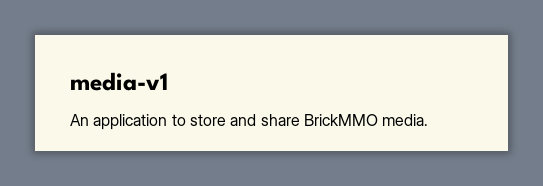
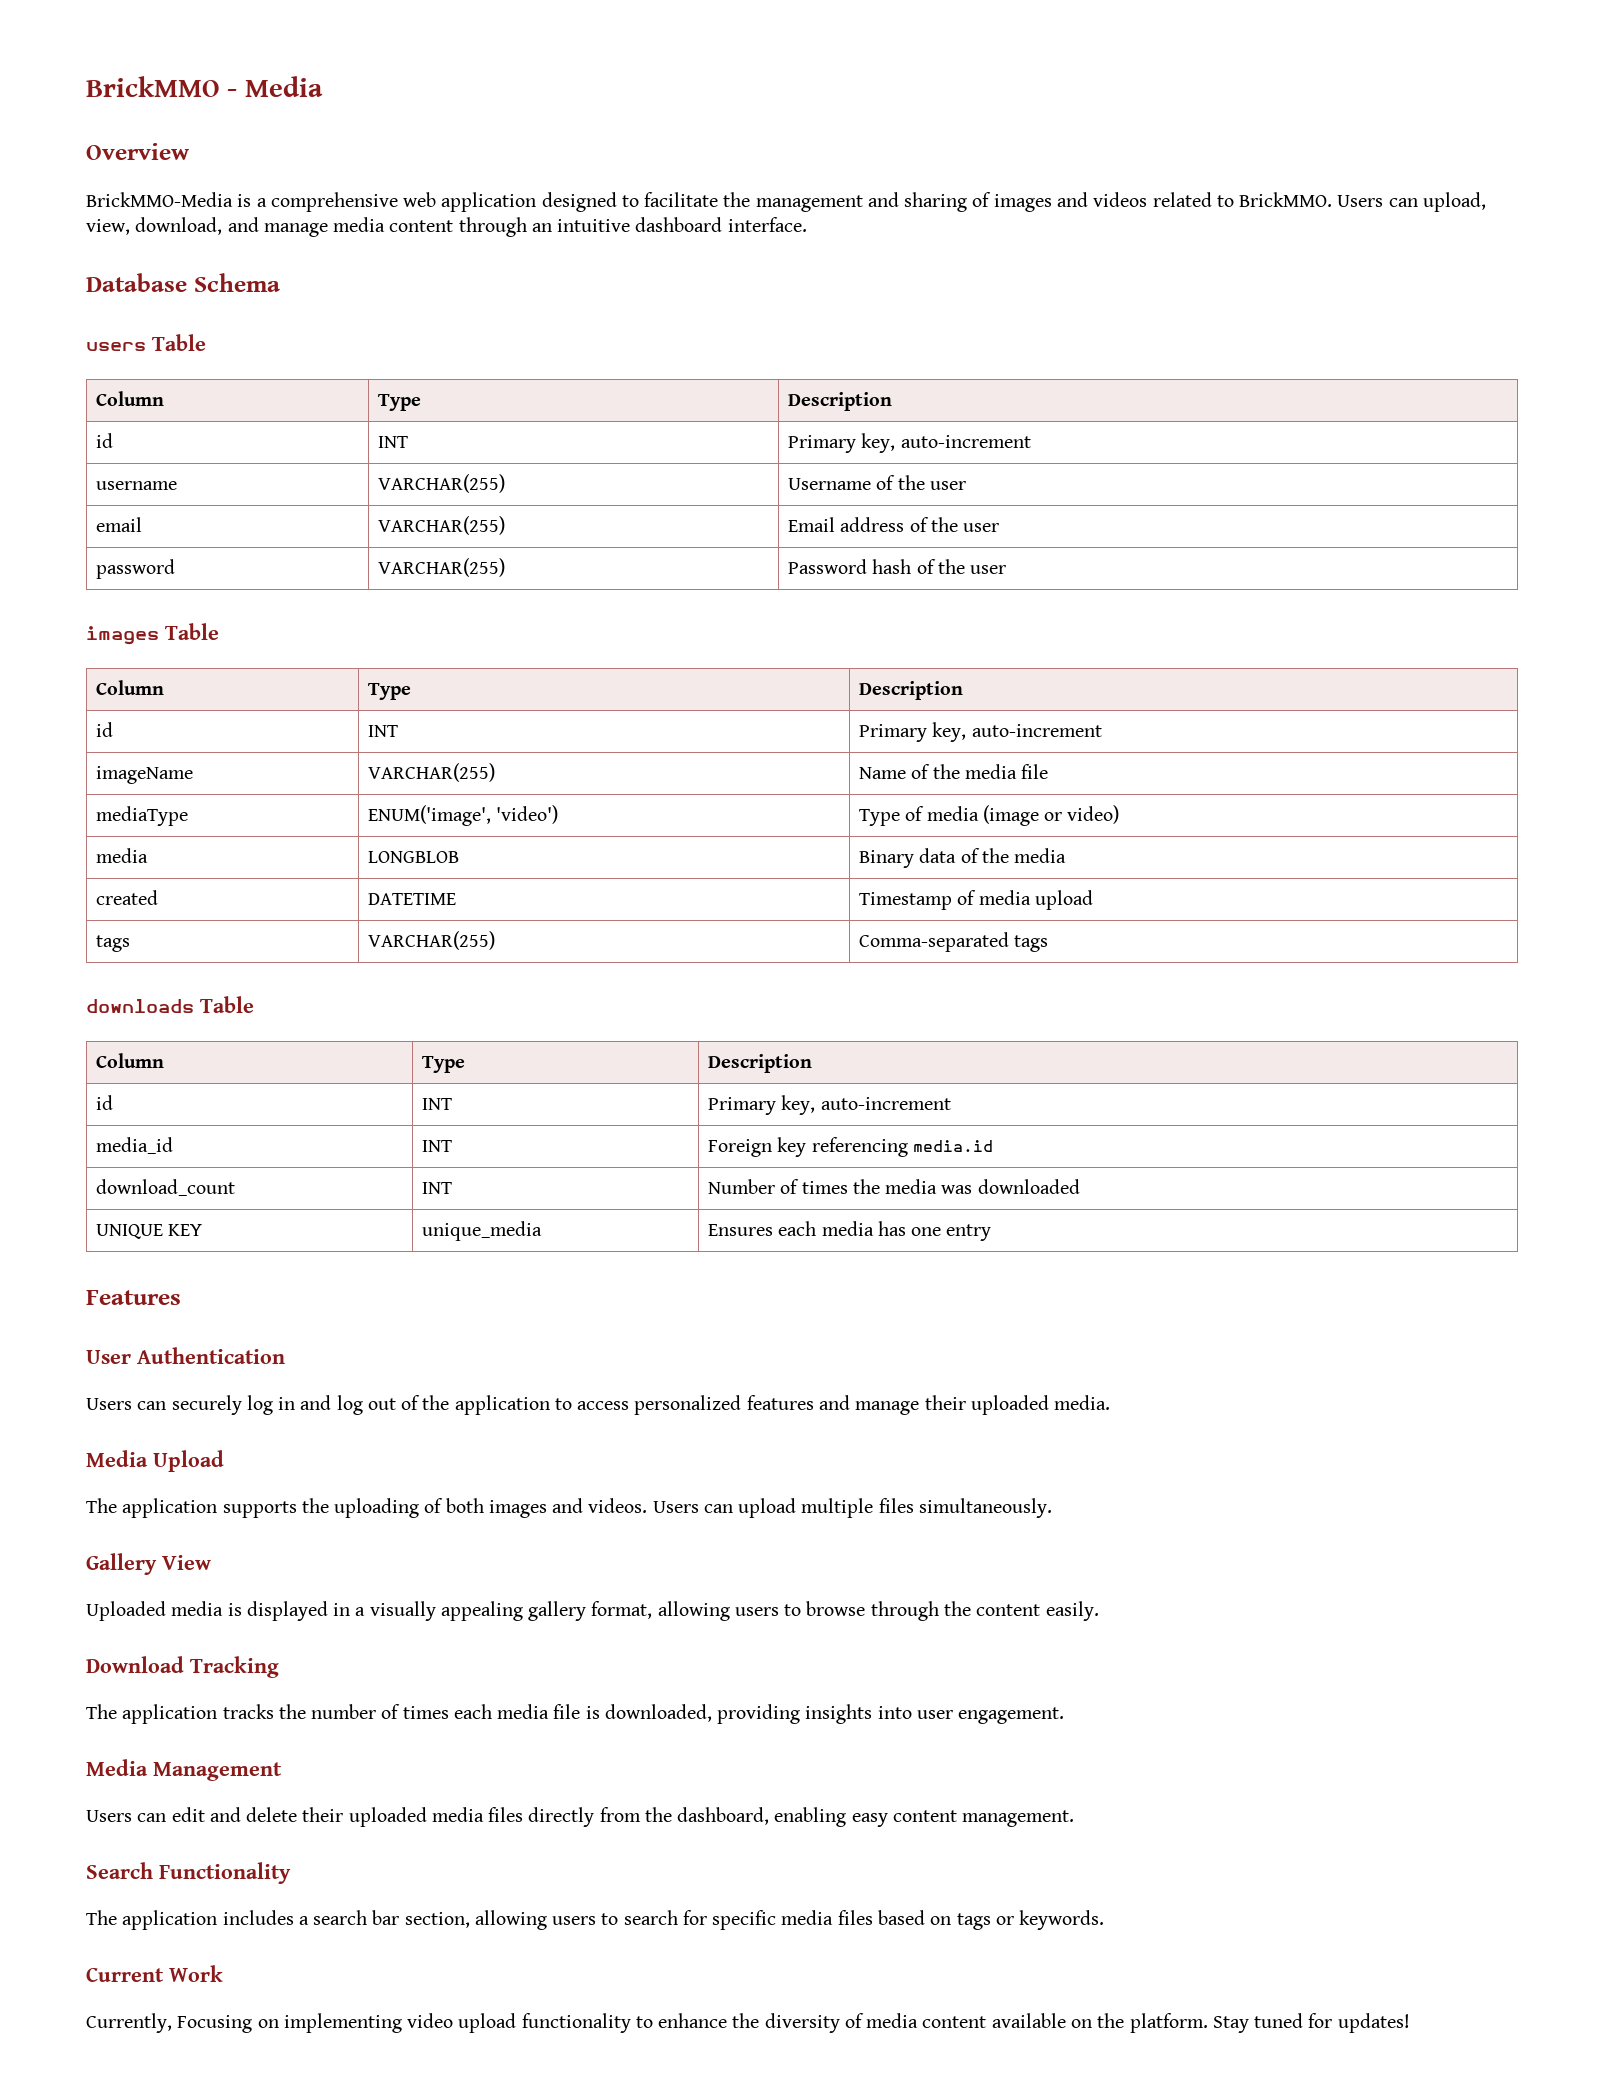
[70,72,168,91] [70,114,429,130] media-v1 // An application to store and share BrickMMO media. -> [86,76,323,97] [86,143,189,160] [86,192,1486,212] [86,217,807,237] [86,273,280,292] [86,334,206,351] [96,391,165,406] [378,394,422,411] [788,392,893,411] [96,433,114,448] [378,436,409,448] [788,433,1031,453] [96,481,178,490] [378,474,506,493] [788,475,966,490] [96,517,143,532] [378,516,506,535] [788,517,1000,532] [96,559,176,579] [378,558,506,577] [788,559,1007,574] [86,623,219,645] [96,680,165,695] [368,683,412,700] [859,681,964,700] [96,722,114,737] [368,725,399,737] [859,722,1102,742] [96,766,194,784] [368,763,496,782] [859,764,1049,779] [96,806,189,826] [368,805,559,826] [859,805,1120,826] [96,848,149,863] [368,851,460,863] [859,848,1067,868] [96,890,159,905] [368,893,457,905] [859,890,1093,910] [96,935,131,952] [368,931,496,950] [859,932,1049,952] [86,996,254,1013] [96,1053,165,1068] [422,1056,466,1073] [708,1054,813,1073] [96,1095,114,1110] [422,1098,453,1110] [708,1095,951,1115] [96,1137,174,1154] [422,1140,453,1152] [708,1137,993,1157] [96,1179,236,1196] [422,1182,453,1194] [708,1179,1080,1194] [96,1224,203,1239] [422,1221,543,1241] [708,1221,992,1241] [86,1290,181,1305] [86,1347,285,1364] [86,1395,1111,1415] [86,1450,224,1472] [86,1498,1052,1518] [86,1553,211,1575] [86,1601,1099,1621] [86,1656,279,1678] [86,1704,1065,1724] [86,1759,282,1781] [86,1807,1075,1827] [86,1862,291,1884] [86,1910,1105,1930] [86,1965,223,1982] [86,2013,1410,2033] BrickMMO - Media // Overview // BrickMMO-Media is a comprehensive web application designed to facilitate the management and sharing of images and videos related to BrickMMO. Users can upload, view, download, and manage media content through an intuitive dashboard interface. // Database Schema // users Table // Column | Type | Description // id | INT | Primary key, auto-increment // username | VARCHAR(255) | Username of the user // email | VARCHAR(255) | Email address of the user // password | VARCHAR(255) | Password hash of the user // images Table // Column | Type | Description // id | INT | Primary key, auto-increment // imageName | VARCHAR(255) | Name of the media file // mediaType | ENUM('image', 'video') | Type of media (image or video) // media | LONGBLOB | Binary data of the media // created | DATETIME | Timestamp of media upload // tags | VARCHAR(255) | Comma-separated tags // downloads Table // Column | Type | Description // id | INT | Primary key, auto-increment // media_id | INT | Foreign key referencing media.id // download_count | INT | Number of times the media was downloaded // UNIQUE KEY | unique_media | Ensures each media has one entry // Features // User Authentication // Users can securely log in and log out of the application to access personalized features and manage their uploaded media. // Media Upload // The application supports the uploading of both images and videos. Users can upload multiple files simultaneously. // Gallery View // Uploaded media is displayed in a visually appealing gallery format, allowing users to browse through the content easily. // Download Tracking // The application tracks the number of times each media file is downloaded, providing insights into user engagement. // Media Management // Users can edit and delete their uploaded media files directly from the dashboard, enabling easy content management. // Search Functionality // The application includes a search bar section, allowing users to search for specific media files based on tags or keywords. // Current Work // Currently, Focusing on implementing video upload functionality to enhance the diversity of media content available on the platform. Stay tuned for updates!

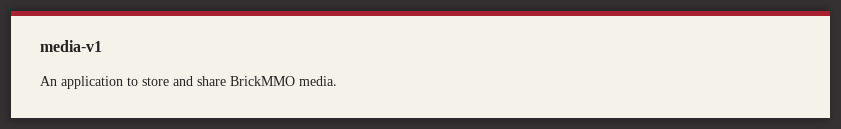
[86,76,323,97] [86,143,189,160] [86,192,1486,212] [86,217,807,237] [86,273,280,292] [86,334,206,351] [96,391,165,406] [378,394,422,411] [788,392,893,411] [96,433,114,448] [378,436,409,448] [788,433,1031,453] [96,481,178,490] [378,474,506,493] [788,475,966,490] [96,517,143,532] [378,516,506,535] [788,517,1000,532] [96,559,176,579] [378,558,506,577] [788,559,1007,574] [86,623,219,645] [96,680,165,695] [368,683,412,700] [859,681,964,700] [96,722,114,737] [368,725,399,737] [859,722,1102,742] [96,766,194,784] [368,763,496,782] [859,764,1049,779] [96,806,189,826] [368,805,559,826] [859,805,1120,826] [96,848,149,863] [368,851,460,863] [859,848,1067,868] [96,890,159,905] [368,893,457,905] [859,890,1093,910] [96,935,131,952] [368,931,496,950] [859,932,1049,952] [86,996,254,1013] [96,1053,165,1068] [422,1056,466,1073] [708,1054,813,1073] [96,1095,114,1110] [422,1098,453,1110] [708,1095,951,1115] [96,1137,174,1154] [422,1140,453,1152] [708,1137,993,1157] [96,1179,236,1196] [422,1182,453,1194] [708,1179,1080,1194] [96,1224,203,1239] [422,1221,543,1241] [708,1221,992,1241] [86,1290,181,1305] [86,1347,285,1364] [86,1395,1111,1415] [86,1450,224,1472] [86,1498,1052,1518] [86,1553,211,1575] [86,1601,1099,1621] [86,1656,279,1678] [86,1704,1065,1724] [86,1759,282,1781] [86,1807,1075,1827] [86,1862,291,1884] [86,1910,1105,1930] [86,1965,223,1982] [86,2013,1410,2033] BrickMMO - Media // Overview // BrickMMO-Media is a comprehensive web application designed to facilitate the management and sharing of images and videos related to BrickMMO. Users can upload, view, download, and manage media content through an intuitive dashboard interface. // Database Schema // users Table // Column | Type | Description // id | INT | Primary key, auto-increment // username | VARCHAR(255) | Username of the user // email | VARCHAR(255) | Email address of the user // password | VARCHAR(255) | Password hash of the user // images Table // Column | Type | Description // id | INT | Primary key, auto-increment // imageName | VARCHAR(255) | Name of the media file // mediaType | ENUM('image', 'video') | Type of media (image or video) // media | LONGBLOB | Binary data of the media // created | DATETIME | Timestamp of media upload // tags | VARCHAR(255) | Comma-separated tags // downloads Table // Column | Type | Description // id | INT | Primary key, auto-increment // media_id | INT | Foreign key referencing media.id // download_count | INT | Number of times the media was downloaded // UNIQUE KEY | unique_media | Ensures each media has one entry // Features // User Authentication // Users can securely log in and log out of the application to access personalized features and manage their uploaded media. // Media Upload // The application supports the uploading of both images and videos. Users can upload multiple files simultaneously. // Gallery View // Uploaded media is displayed in a visually appealing gallery format, allowing users to browse through the content easily. // Download Tracking // The application tracks the number of times each media file is downloaded, providing insights into user engagement. // Media Management // Users can edit and delete their uploaded media files directly from the dashboard, enabling easy content management. // Search Functionality // The application includes a search bar section, allowing users to search for specific media files based on tags or keywords. // Current Work // Currently, Focusing on implementing video upload functionality to enhance the diversity of media content available on the platform. Stay tuned for updates! -> [40,40,102,52] [40,76,337,89] media-v1 // An application to store and share BrickMMO media.

